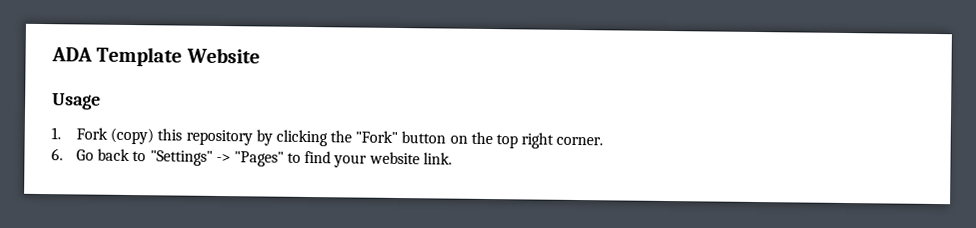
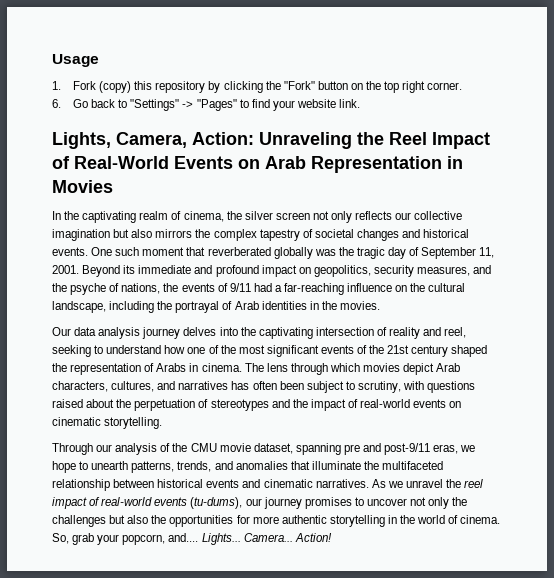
[51,46,260,67] ADA Template Website // -> (52, 60) none
(452, 158) none -> [52,132,490,149] [52,156,463,173] [52,180,113,193] [52,211,463,223] [52,229,470,241] [52,247,495,259] [52,265,492,277] [52,283,466,295] [52,301,380,313] [52,327,467,339] [52,345,488,357] [52,363,461,375] [52,381,476,393] [52,399,462,411] [52,417,163,429] [52,443,476,455] [52,461,444,473] [52,479,484,491] [52,497,468,509] [52,515,501,527] [52,533,332,545] // Lights, Camera, Action: Unraveling the Reel Impact of Real-World Events on Arab Representation in Movies // In the captivating realm of cinema, the silver screen not only reflects our collective imagination but also mirrors the complex tapestry of societal changes and historical events. One such moment that reverberated globally was the tragic day of September 11, 2001. Beyond its immediate and profound impact on geopolitics, security measures, and the psyche of nations, the events of 9/11 had a far-reaching influence on the cultural landscape, including the portrayal of Arab identities in the movies. // Our data analysis journey delves into the captivating intersection of reality and reel, seeking to understand how one of the most significant events of the 21st century shaped the representation of Arabs in cinema. The lens through which movies depict Arab characters, cultures, and narratives has often been subject to scrutiny, with questions raised about the perpetuation of stereotypes and the impact of real-world events on cinematic storytelling. // Through our analysis of the CMU movie dataset, spanning pre and post-9/11 eras, we hope to unearth patterns, trends, and anomalies that illuminate the multifaceted relationship between historical events and cinematic narratives. As we unravel the reel impact of real-world events (tu-dums), our journey promises to uncover not only the challenges but also the opportunities for more authentic storytelling in the world of cinema. So, grab your popcorn, and.... Lights... Camera... Action!

